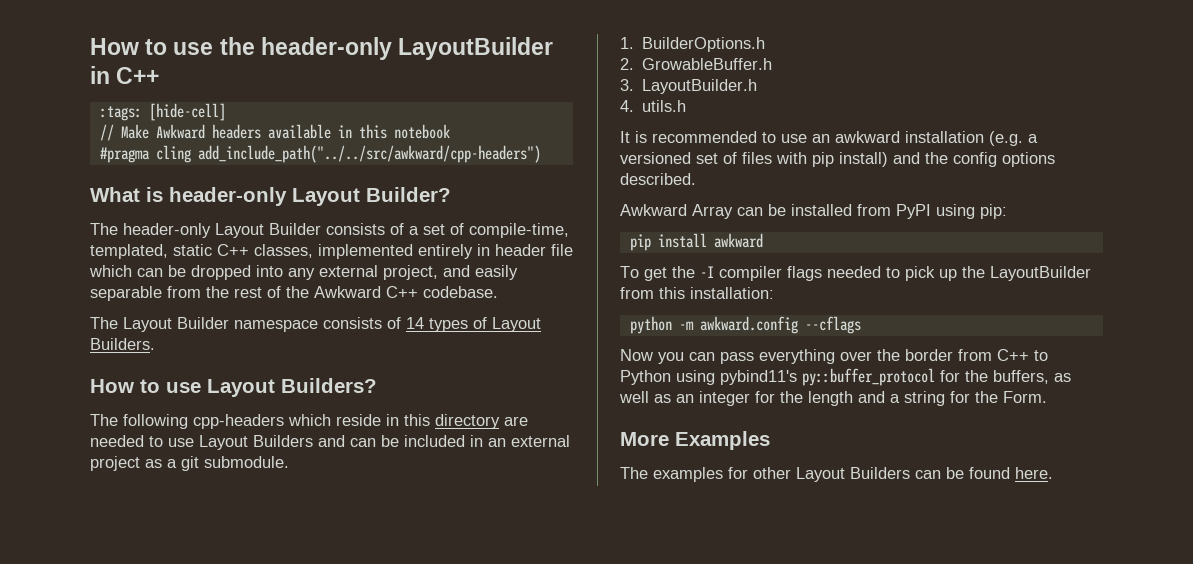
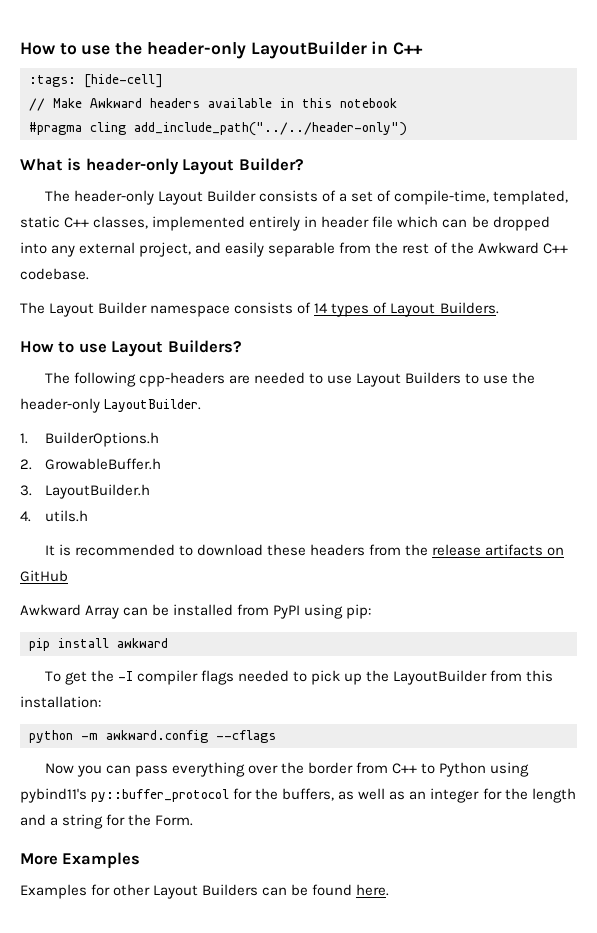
[197,145,541,163] add_include_path("../../src/awkward/cpp-headers") -> [134,122,407,136] add_include_path("../../header-only")
[288,414,500,429] which reside in this directory -> (225, 379) none
[318,435,570,447] [90,456,289,471] and can be included in an external project as a git submodule. -> [465,372,536,384] [20,398,202,413] to use the header-only LayoutBuilder.
[781,131,1038,146] [620,152,1055,167] [620,173,696,185] use an awkward installation (e.g. a versioned set of files with pip install) and the config options described. -> [196,544,565,556] [20,570,68,582] download these headers from the release artifacts on GitHub
[620,467,723,482] The examples -> [20,884,87,899] Examples

